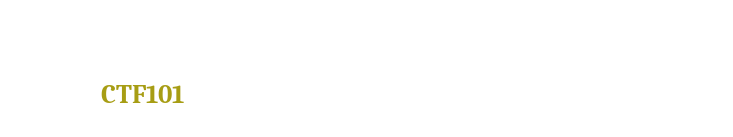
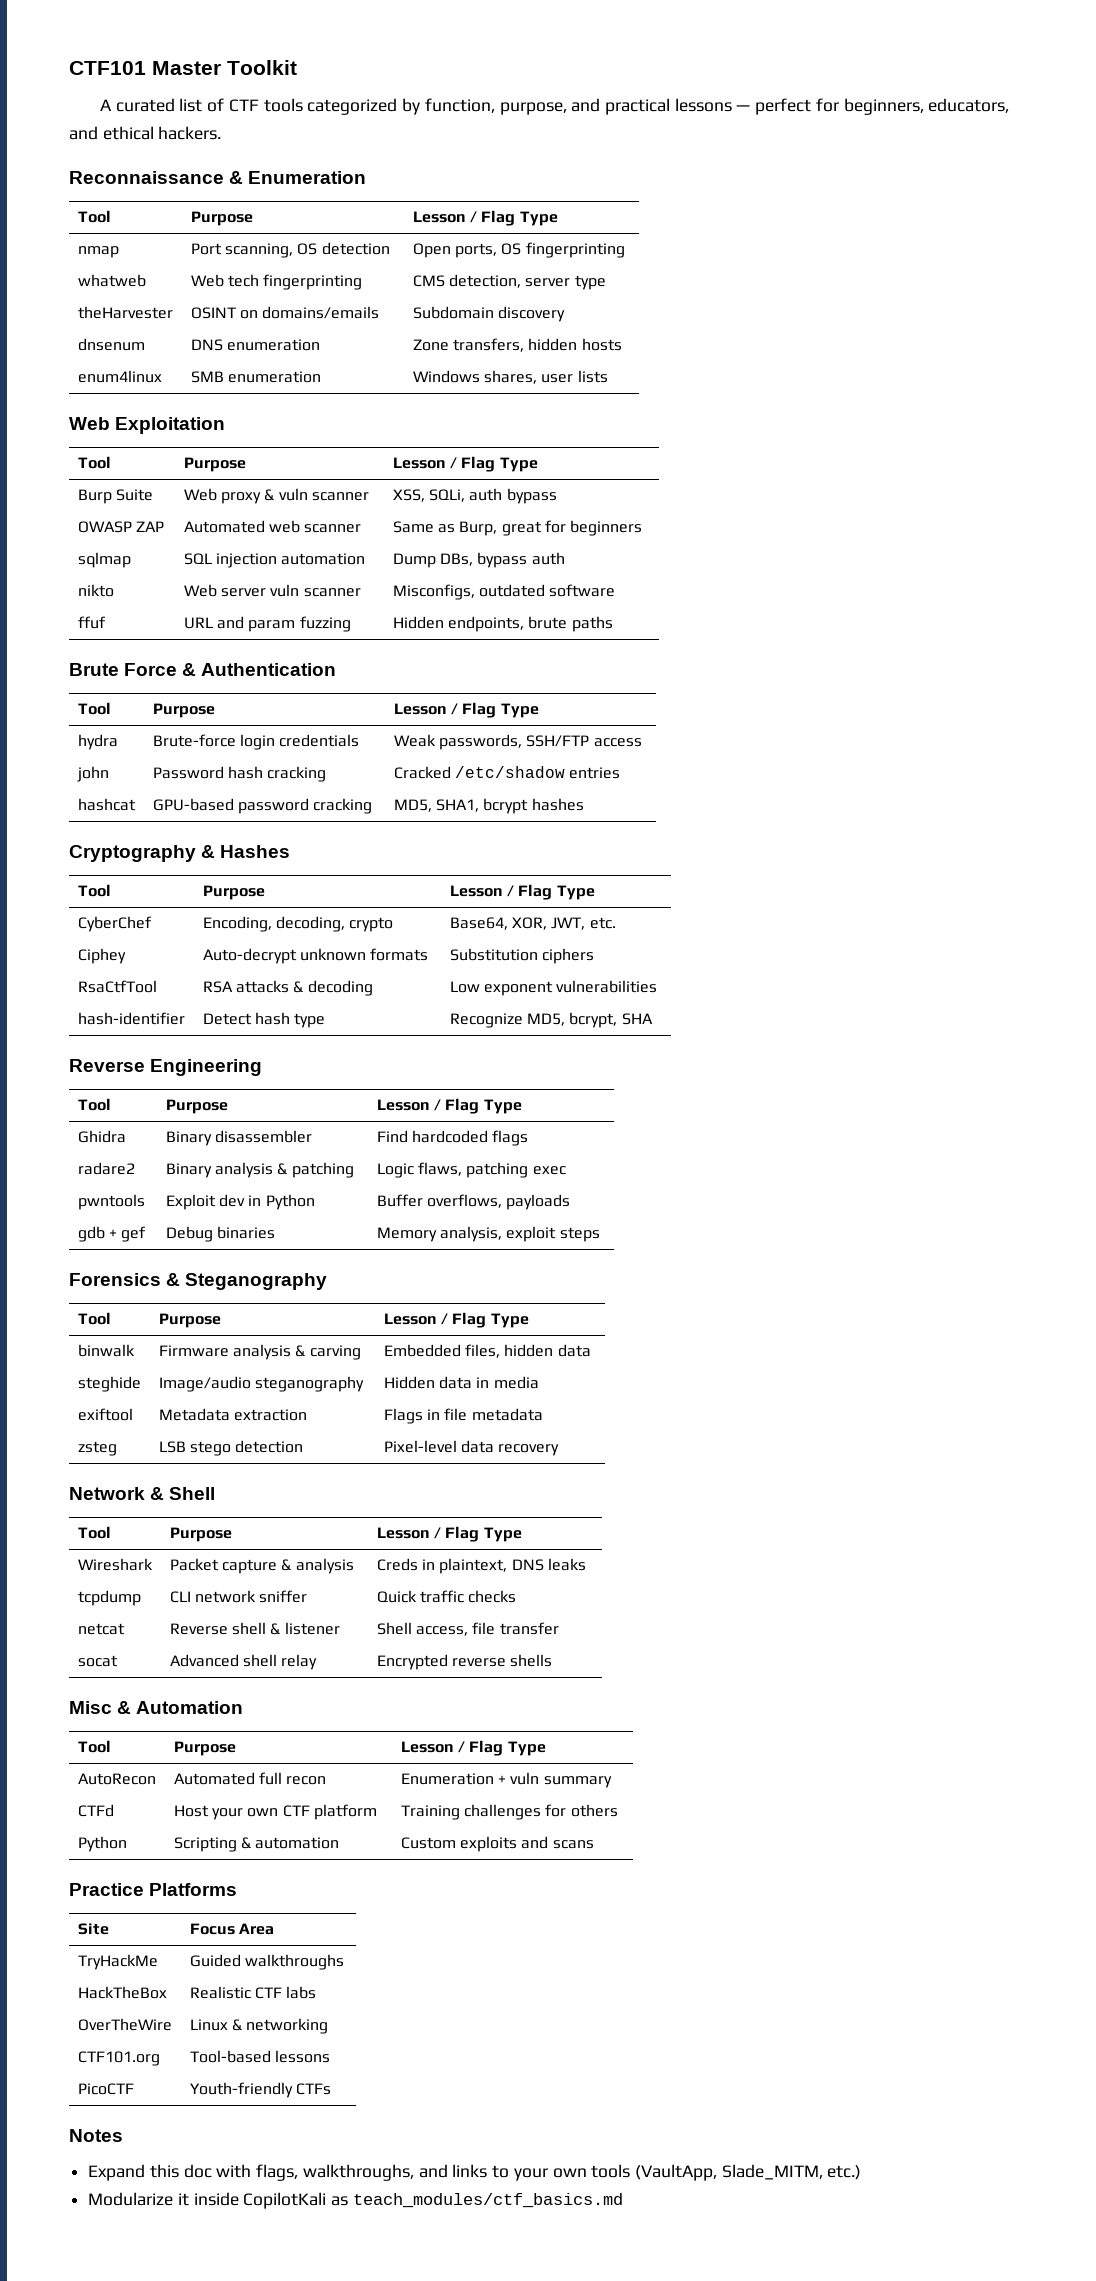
(184, 94) none -> [152,60,297,75] [99,98,1010,115] [69,126,222,140] [69,171,367,184] [77,210,111,223] [190,211,253,226] [412,210,558,226] [77,246,119,258] [190,242,390,258] [412,242,625,258] [77,274,146,287] [190,274,363,290] [412,274,606,290] [77,306,173,319] [190,306,380,319] [412,306,566,322] [77,338,145,351] [190,339,321,351] [412,338,622,352] [77,370,162,383] [190,371,322,383] [412,370,608,384] [69,417,226,434] [77,456,111,469] [183,457,246,472] [392,456,538,472] [77,489,154,504] [183,488,370,504] [392,488,557,504] [77,521,165,533] [183,520,362,533] [392,520,643,536] [77,552,131,568] [183,553,366,568] [392,552,565,568] [77,584,114,597] [183,584,361,597] [392,584,616,600] [77,616,106,629] [183,616,351,632] [392,616,613,632] [69,663,337,676] [77,702,111,715] [152,703,215,718] [393,702,539,718] [77,734,118,750] [152,734,360,750] [393,734,642,750] [76,766,109,782] [152,766,327,782] [393,766,621,779] [77,798,136,811] [152,798,373,814] [393,798,584,814] [69,845,291,862] [77,884,111,897] [202,885,265,900] [449,884,595,900] [77,916,152,932] [202,916,394,932] [449,917,616,930] [77,948,126,964] [202,948,429,964] [449,948,595,964] [77,980,157,993] [202,980,373,996] [449,980,658,996] [77,1012,185,1025] [202,1012,326,1028] [449,1012,653,1028] [69,1059,263,1076] [77,1098,111,1111] [165,1099,228,1114] [376,1098,522,1114] [77,1130,126,1143] [165,1130,313,1146] [376,1130,529,1146] [77,1162,135,1175] [165,1162,354,1178] [376,1162,566,1178] [77,1194,145,1210] [165,1194,315,1210] [376,1194,571,1210] [77,1226,147,1242] [165,1226,276,1242] [376,1226,600,1242] [69,1273,328,1290] [77,1312,111,1325] [158,1313,221,1328] [383,1312,529,1328] [77,1344,135,1357] [158,1344,361,1360] [383,1344,591,1358] [77,1376,141,1392] [158,1376,365,1392] [383,1376,539,1389] [77,1408,133,1421] [158,1408,308,1421] [383,1408,543,1424] [77,1441,117,1456] [158,1440,304,1456] [383,1440,560,1456] [69,1487,216,1500] [77,1526,111,1539] [169,1527,232,1542] [376,1526,522,1542] [77,1558,153,1571] [169,1558,354,1574] [376,1558,587,1574] [77,1590,141,1606] [169,1590,308,1603] [376,1590,517,1603] [77,1623,125,1635] [169,1622,340,1635] [376,1622,559,1636] [77,1655,118,1667] [169,1654,318,1670] [376,1654,553,1670] [69,1701,244,1714] [77,1740,111,1753] [173,1741,236,1756] [400,1740,546,1756] [77,1773,156,1785] [173,1772,327,1785] [400,1772,612,1788] [77,1804,114,1817] [173,1804,378,1820] [400,1804,618,1820] [77,1836,127,1852] [173,1837,340,1852] [400,1836,594,1852] [69,1883,238,1896] [77,1923,109,1935] [189,1923,275,1935] [77,1954,158,1970] [189,1954,345,1970] [77,1986,167,1999] [189,1986,317,1999] [77,2018,172,2031] [189,2018,329,2034] [77,2051,160,2066] [189,2050,331,2063] [77,2083,134,2095] [189,2082,332,2098] [69,2129,123,2142] [88,2164,862,2181] [88,2192,623,2209] Master Toolkit // A curated list of CTF tools categorized by function, purpose, and practical lessons — perfect for beginners, educators, and ethical hackers. // Reconnaissance & Enumeration // Tool | Purpose | Lesson / Flag Type // nmap | Port scanning, OS detection | Open ports, OS fingerprinting // whatweb | Web tech fingerprinting | CMS detection, server type // theHarvester | OSINT on domains/emails | Subdomain discovery // dnsenum | DNS enumeration | Zone transfers, hidden hosts // enum4linux | SMB enumeration | Windows shares, user lists // Web Exploitation // Tool | Purpose | Lesson / Flag Type // Burp Suite | Web proxy & vuln scanner | XSS, SQLi, auth bypass // OWASP ZAP | Automated web scanner | Same as Burp, great for beginners // sqlmap | SQL injection automation | Dump DBs, bypass auth // nikto | Web server vuln scanner | Misconfigs, outdated software // ffuf | URL and param fuzzing | Hidden endpoints, brute paths // Brute Force & Authentication // Tool | Purpose | Lesson / Flag Type // hydra | Brute-force login credentials | Weak passwords, SSH/FTP access // john | Password hash cracking | Cracked /etc/shadow entries // hashcat | GPU-based password cracking | MD5, SHA1, bcrypt hashes // Cryptography & Hashes // Tool | Purpose | Lesson / Flag Type // CyberChef | Encoding, decoding, crypto | Base64, XOR, JWT, etc. // Ciphey | Auto-decrypt unknown formats | Substitution ciphers // RsaCtfTool | RSA attacks & decoding | Low exponent vulnerabilities // hash-identifier | Detect hash type | Recognize MD5, bcrypt, SHA // Reverse Engineering // Tool | Purpose | Lesson / Flag Type // Ghidra | Binary disassembler | Find hardcoded flags // radare2 | Binary analysis & patching | Logic flaws, patching exec // pwntools | Exploit dev in Python | Buffer overflows, payloads // gdb + gef | Debug binaries | Memory analysis, exploit steps // Forensics & Steganography // Tool | Purpose | Lesson / Flag Type // binwalk | Firmware analysis & carving | Embedded files, hidden data // steghide | Image/audio steganography | Hidden data in media // exiftool | Metadata extraction | Flags in file metadata // zsteg | LSB stego detection | Pixel-level data recovery // Network & Shell // Tool | Purpose | Lesson / Flag Type // Wireshark | Packet capture & analysis | Creds in plaintext, DNS leaks // tcpdump | CLI network sniffer | Quick traffic checks // netcat | Reverse shell & listener | Shell access, file transfer // socat | Advanced shell relay | Encrypted reverse shells // Misc & Automation // Tool | Purpose | Lesson / Flag Type // AutoRecon | Automated full recon | Enumeration + vuln summary // CTFd | Host your own CTF platform | Training challenges for others // Python | Scripting & automation | Custom exploits and scans // Practice Platforms // Site | Focus Area // TryHackMe | Guided walkthroughs // HackTheBox | Realistic CTF labs // OverTheWire | Linux & networking // CTF101.org | Tool-based lessons // PicoCTF | Youth-friendly CTFs // Notes // Expand this doc with flags, walkthroughs, and links to your own tools (VaultApp, Slade_MITM, etc.) // Modularize it inside CopilotKali as teach_modules/ctf_basics.md

